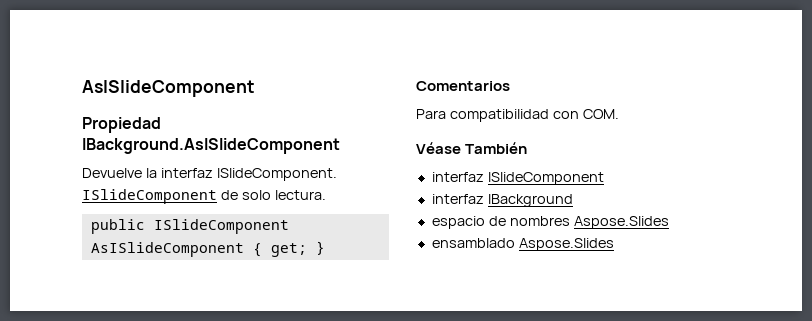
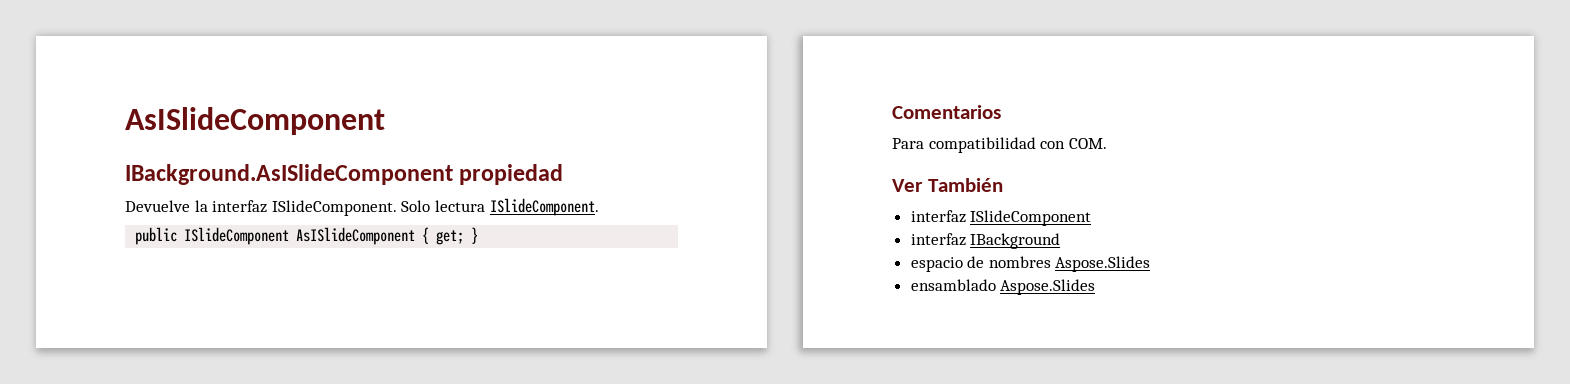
[82,117,161,133] Propiedad -> (385, 121) none
(340, 146) none -> [459,164,564,185] propiedad
[82,189,326,204] ISlideComponent de solo lectura. -> [401,198,599,216] Solo lectura ISlideComponent.
[416,142,461,154] Véase -> [892,179,923,192] Ver

